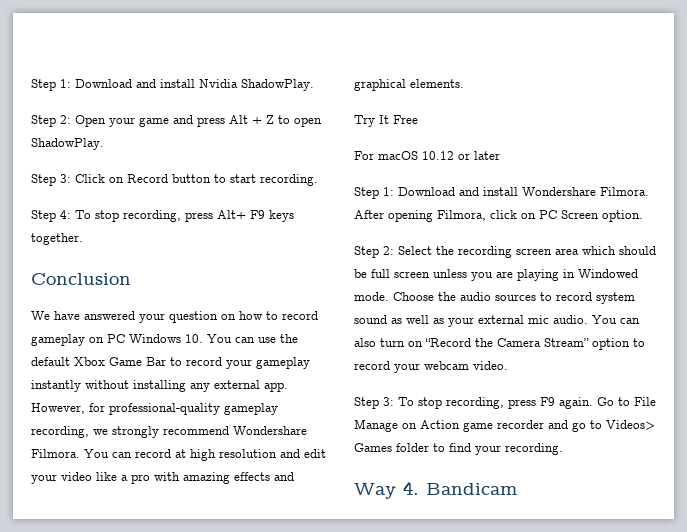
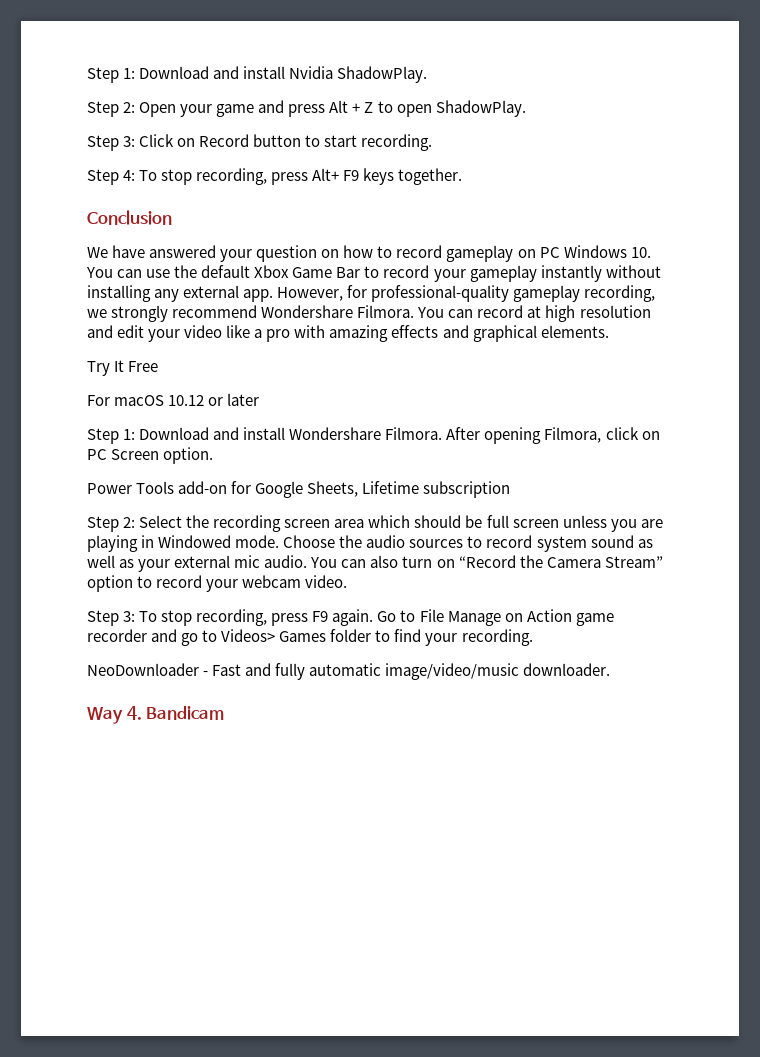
(643, 216) none -> [87,481,511,498] // Power Tools add-on for Google Sheets, Lifetime subscription
(563, 449) none -> [87,663,611,680] // NeoDownloader - Fast and fully automatic image/video/music downloader.

